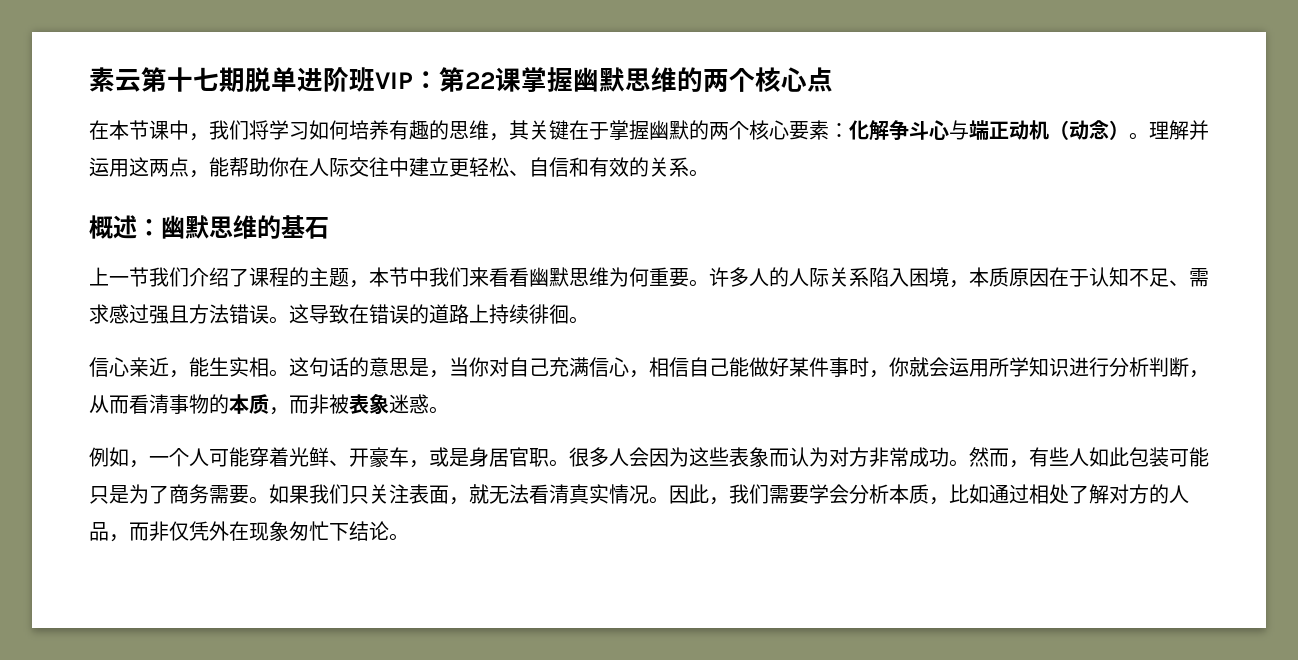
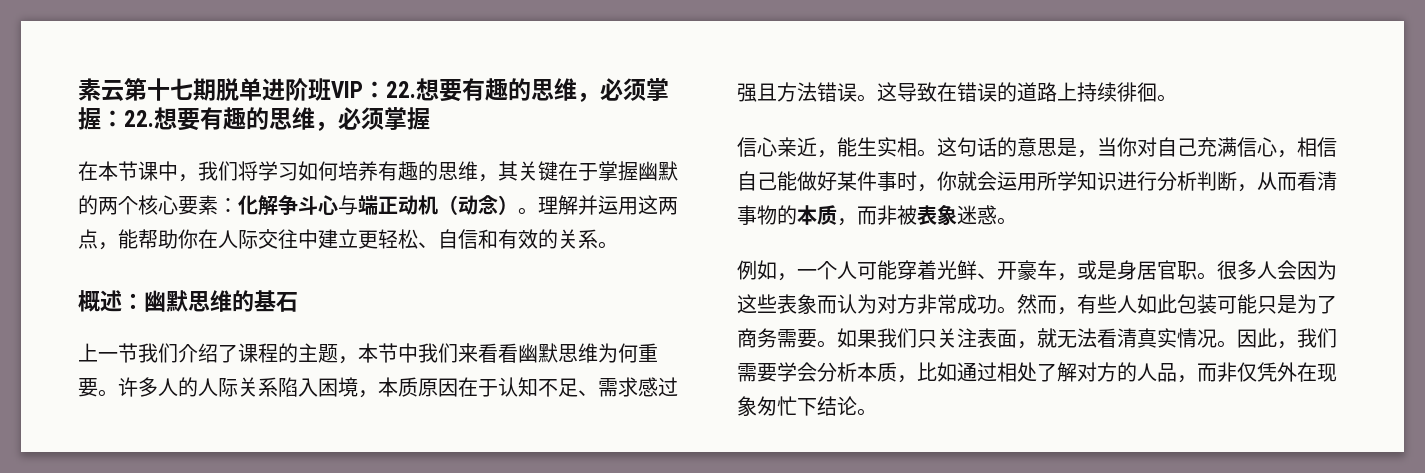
[439,67,833,92] 第22课掌握幽默思维的两个核心点 -> [386,78,669,102] [78,107,430,131] 22.想要有趣的思维，必须掌握：22.想要有趣的思维，必须掌握

